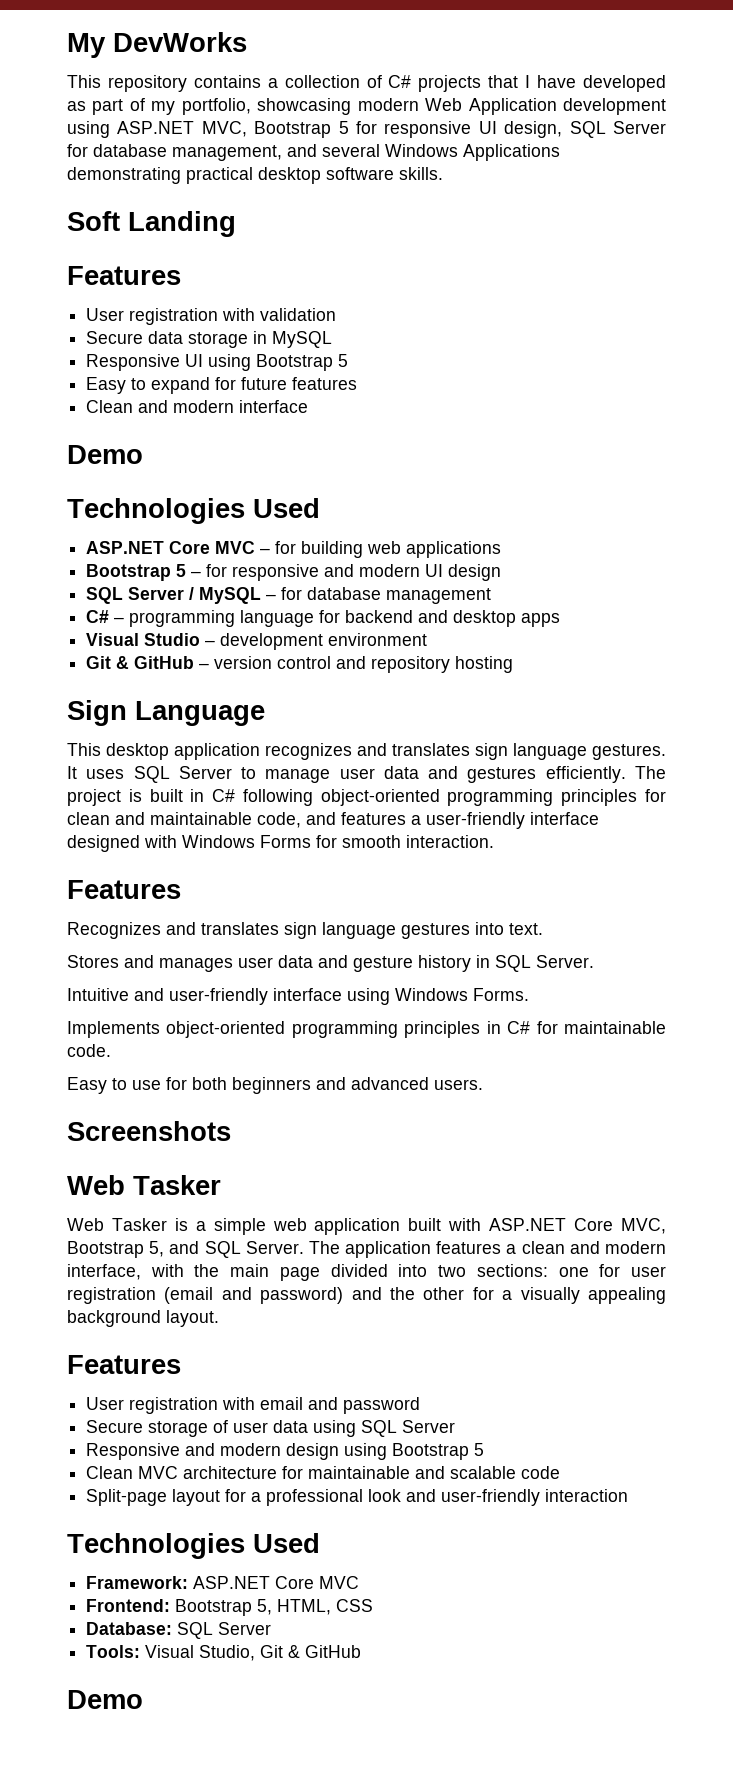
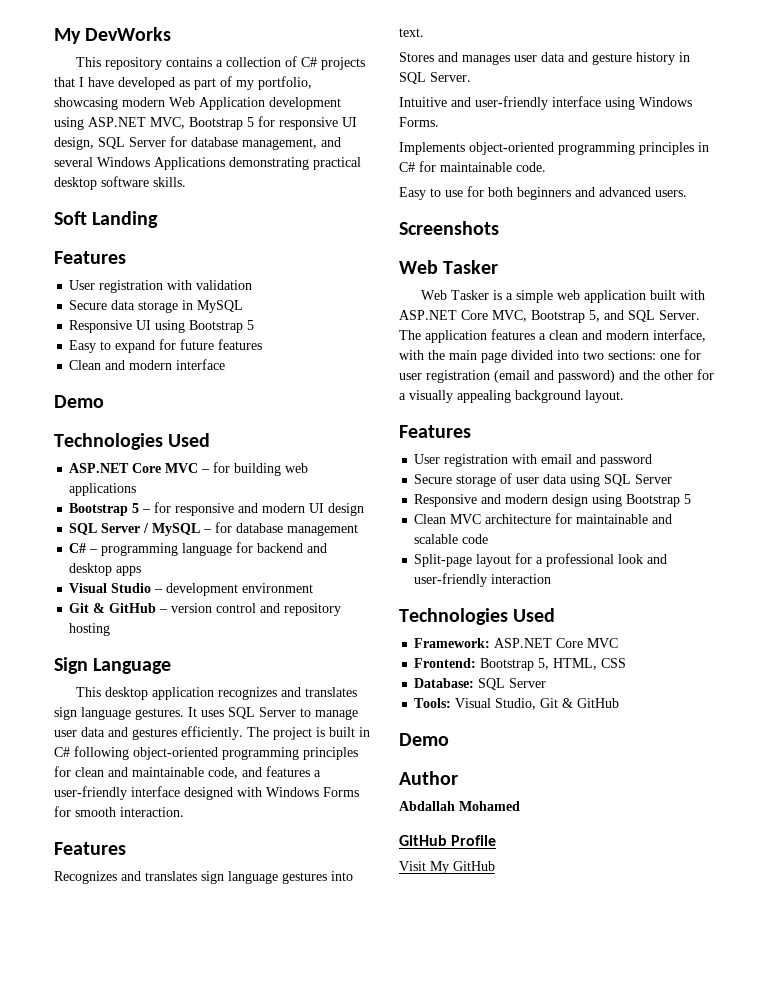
(143, 1699) none -> [399,771,458,785] [399,801,520,811] [399,835,497,846] [399,861,495,874] // Author // Abdallah Mohamed // GitHub Profile // Visit My GitHub

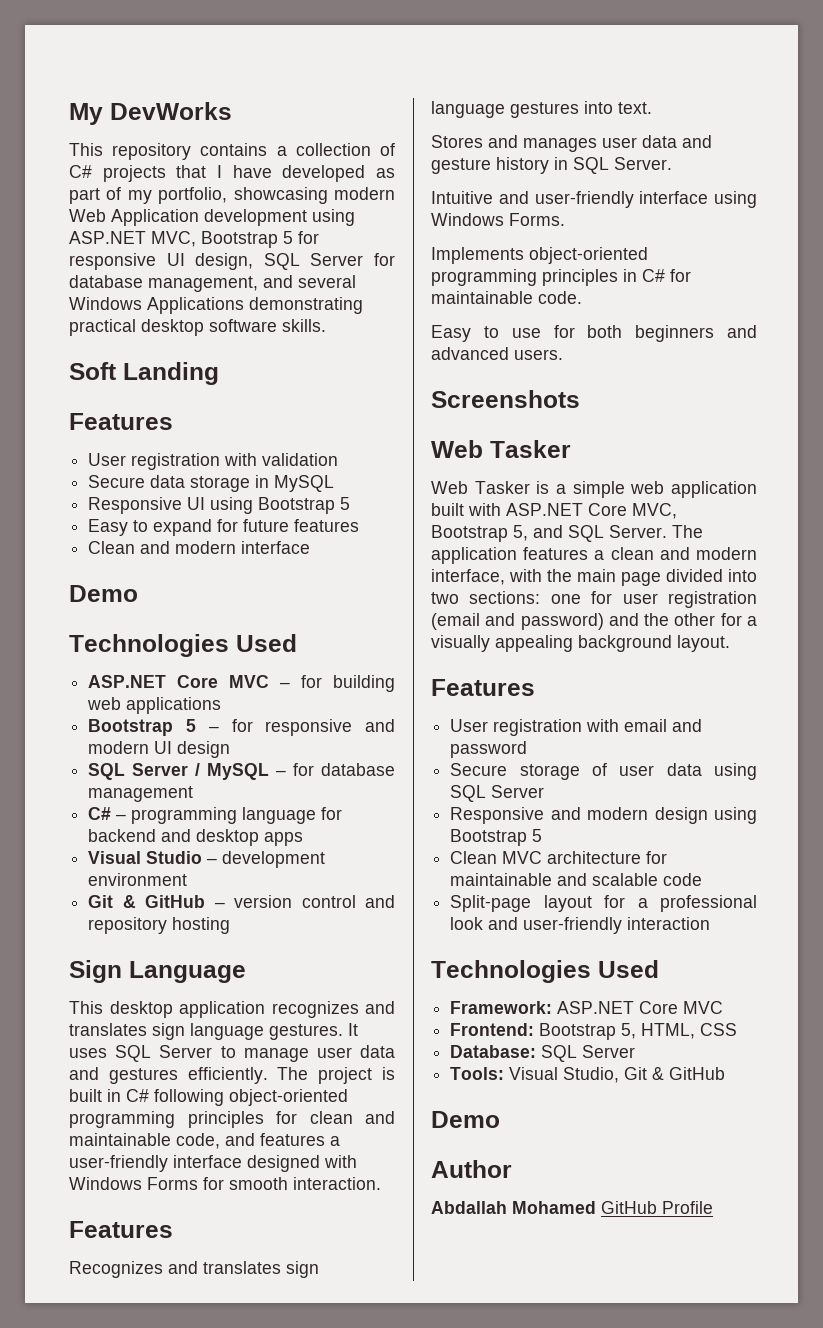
(520, 806) // -> (596, 1207) none
[399,861,495,874] // Visit My GitHub -> (713, 1207) none

